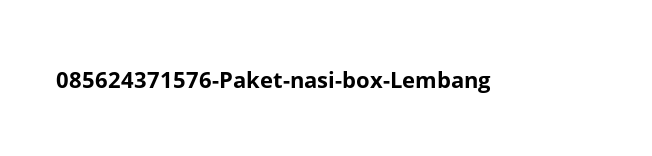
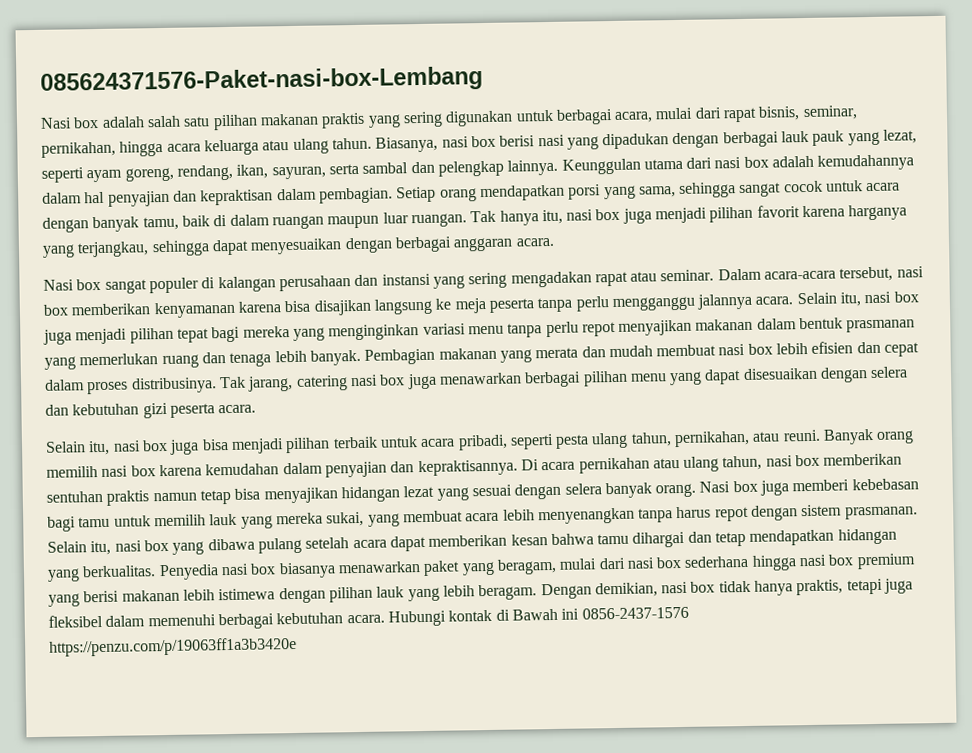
(491, 82) none -> [40,105,858,131] [41,129,918,158] [41,154,915,183] [42,180,901,207] [42,204,908,233] [42,236,554,258] [43,266,924,294] [43,291,919,319] [43,317,916,345] [44,341,920,370] [44,366,909,395] [45,402,257,419] [45,428,915,456] [46,453,903,478] [46,478,919,506] [47,504,918,532] [47,528,897,556] [47,553,916,582] [48,578,914,607] [48,606,689,630] [49,636,297,657] // Nasi box adalah salah satu pilihan makanan praktis yang sering digunakan untuk berbagai acara, mulai dari rapat bisnis, seminar, pernikahan, hingga acara keluarga atau ulang tahun. Biasanya, nasi box berisi nasi yang dipadukan dengan berbagai lauk pauk yang lezat, seperti ayam goreng, rendang, ikan, sayuran, serta sambal dan pelengkap lainnya. Keunggulan utama dari nasi box adalah kemudahannya dalam hal penyajian dan kepraktisan dalam pembagian. Setiap orang mendapatkan porsi yang sama, sehingga sangat cocok untuk acara dengan banyak tamu, baik di dalam ruangan maupun luar ruangan. Tak hanya itu, nasi box juga menjadi pilihan favorit karena harganya yang terjangkau, sehingga dapat menyesuaikan dengan berbagai anggaran acara. // Nasi box sangat populer di kalangan perusahaan dan instansi yang sering mengadakan rapat atau seminar. Dalam acara-acara tersebut, nasi box memberikan kenyamanan karena bisa disajikan langsung ke meja peserta tanpa perlu mengganggu jalannya acara. Selain itu, nasi box juga menjadi pilihan tepat bagi mereka yang menginginkan variasi menu tanpa perlu repot menyajikan makanan dalam bentuk prasmanan yang memerlukan ruang dan tenaga lebih banyak. Pembagian makanan yang merata dan mudah membuat nasi box lebih efisien dan cepat dalam proses distribusinya. Tak jarang, catering nasi box juga menawarkan berbagai pilihan menu yang dapat disesuaikan dengan selera dan kebutuhan gizi peserta acara. // Selain itu, nasi box juga bisa menjadi pilihan terbaik untuk acara pribadi, seperti pesta ulang tahun, pernikahan, atau reuni. Banyak orang memilih nasi box karena kemudahan dalam penyajian dan kepraktisannya. Di acara pernikahan atau ulang tahun, nasi box memberikan sentuhan praktis namun tetap bisa menyajikan hidangan lezat yang sesuai dengan selera banyak orang. Nasi box juga memberi kebebasan bagi tamu untuk memilih lauk yang mereka sukai, yang membuat acara lebih menyenangkan tanpa harus repot dengan sistem prasmanan. Selain itu, nasi box yang dibawa pulang setelah acara dapat memberikan kesan bahwa tamu dihargai dan tetap mendapatkan hidangan yang berkualitas. Penyedia nasi box biasanya menawarkan paket yang beragam, mulai dari nasi box sederhana hingga nasi box premium yang berisi makanan lebih istimewa dengan pilihan lauk yang lebih beragam. Dengan demikian, nasi box tidak hanya praktis, tetapi juga fleksibel dalam memenuhi berbagai kebutuhan acara. Hubungi kontak di Bawah ini 0856-2437-1576 https://penzu.com/p/19063ff1a3b3420e

